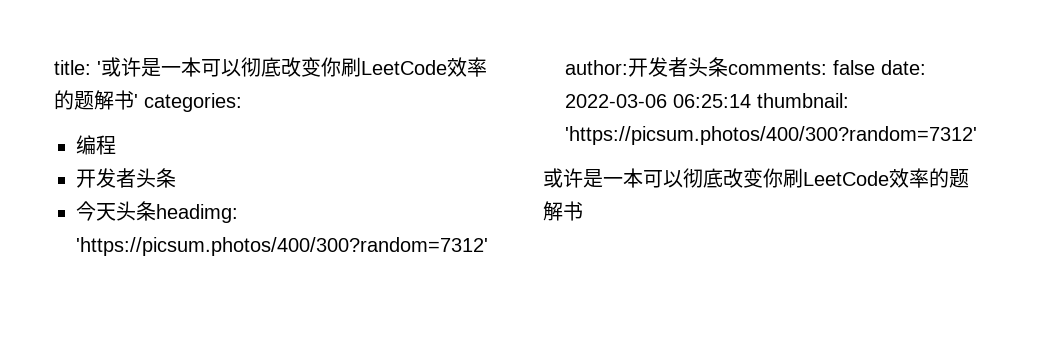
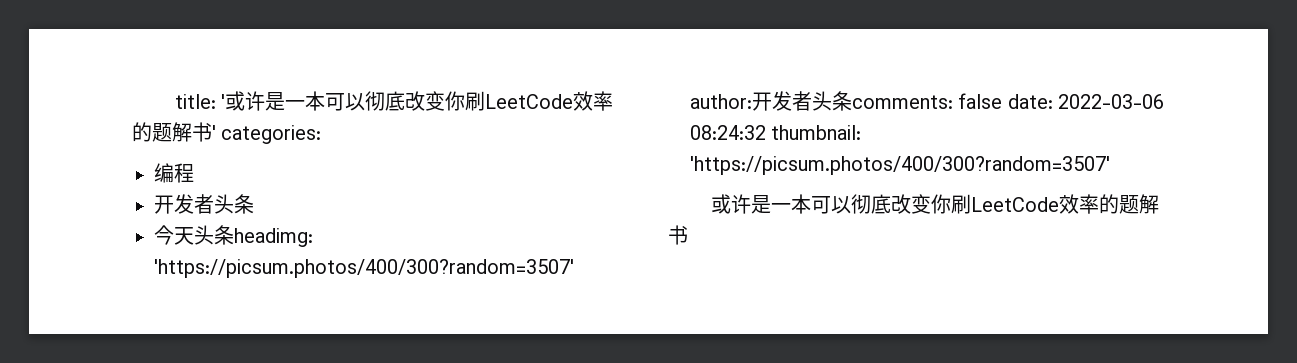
[76,237,488,256] 'https://picsum.photos/400/300?random=7312' -> [154,259,574,278] 'https://picsum.photos/400/300?random=3507'
[673,93,849,108] [565,126,977,145] 06:25:14 thumbnail: 'https://picsum.photos/400/300?random=7312' -> [690,125,862,140] [690,156,1110,175] 08:24:32 thumbnail: 'https://picsum.photos/400/300?random=3507'

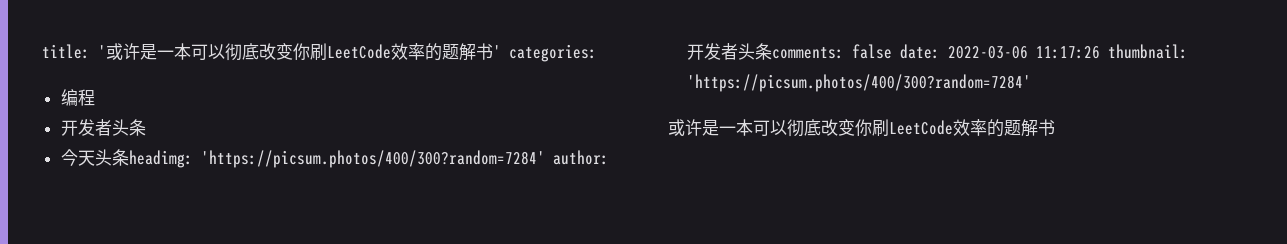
[154,259,574,278] 'https://picsum.photos/400/300?random=3507' -> [200,150,545,168] 'https://picsum.photos/400/300?random=7284'
[690,125,862,140] [690,156,1110,175] 08:24:32 thumbnail: 'https://picsum.photos/400/300?random=3507' -> [1035,44,1188,59] [686,74,1031,92] 11:17:26 thumbnail: 'https://picsum.photos/400/300?random=7284'

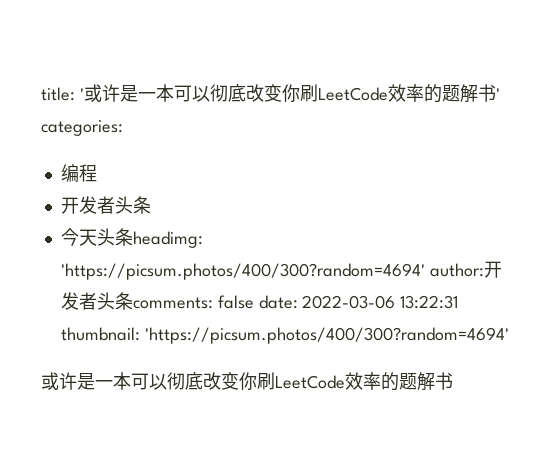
[200,150,545,168] 'https://picsum.photos/400/300?random=7284' -> [60,263,425,280] 'https://picsum.photos/400/300?random=4694'
[1035,44,1188,59] [686,74,1031,92] 11:17:26 thumbnail: 'https://picsum.photos/400/300?random=7284' -> [400,295,459,309] [60,327,509,344] 13:22:31 thumbnail: 'https://picsum.photos/400/300?random=4694'

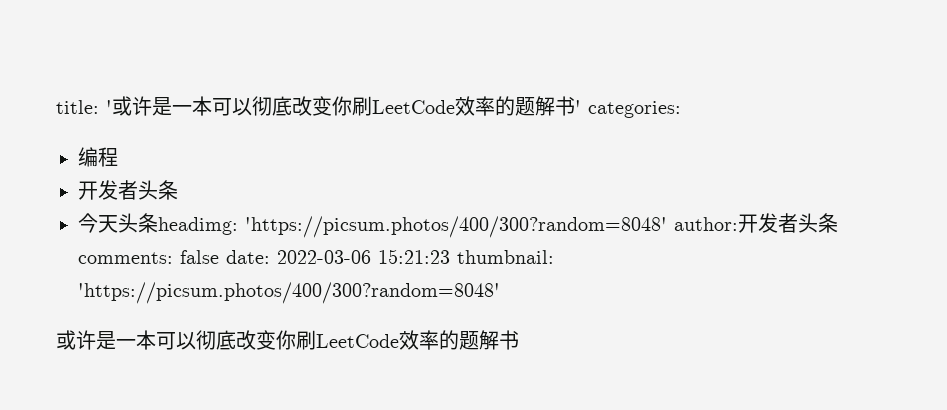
[60,263,425,280] 'https://picsum.photos/400/300?random=4694' -> [245,216,667,238] 'https://picsum.photos/400/300?random=8048'
[400,295,459,309] [60,327,509,344] 13:22:31 thumbnail: 'https://picsum.photos/400/300?random=4694' -> [378,249,554,264] [78,282,500,304] 15:21:23 thumbnail: 'https://picsum.photos/400/300?random=8048'

